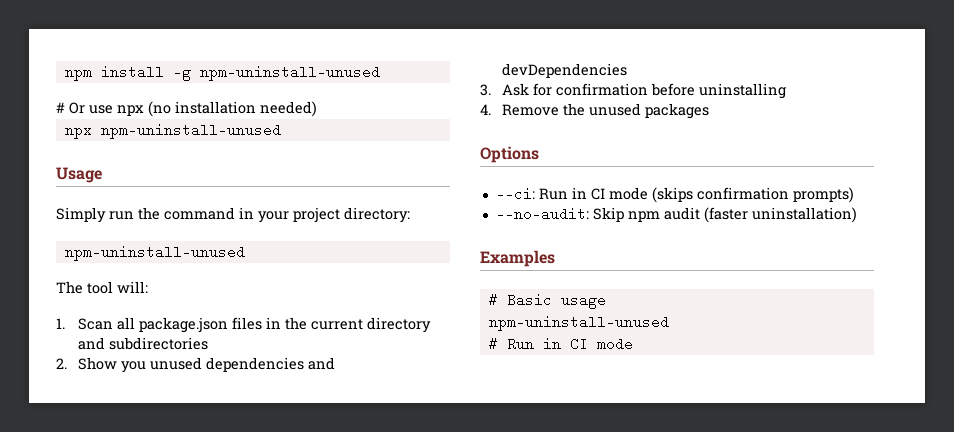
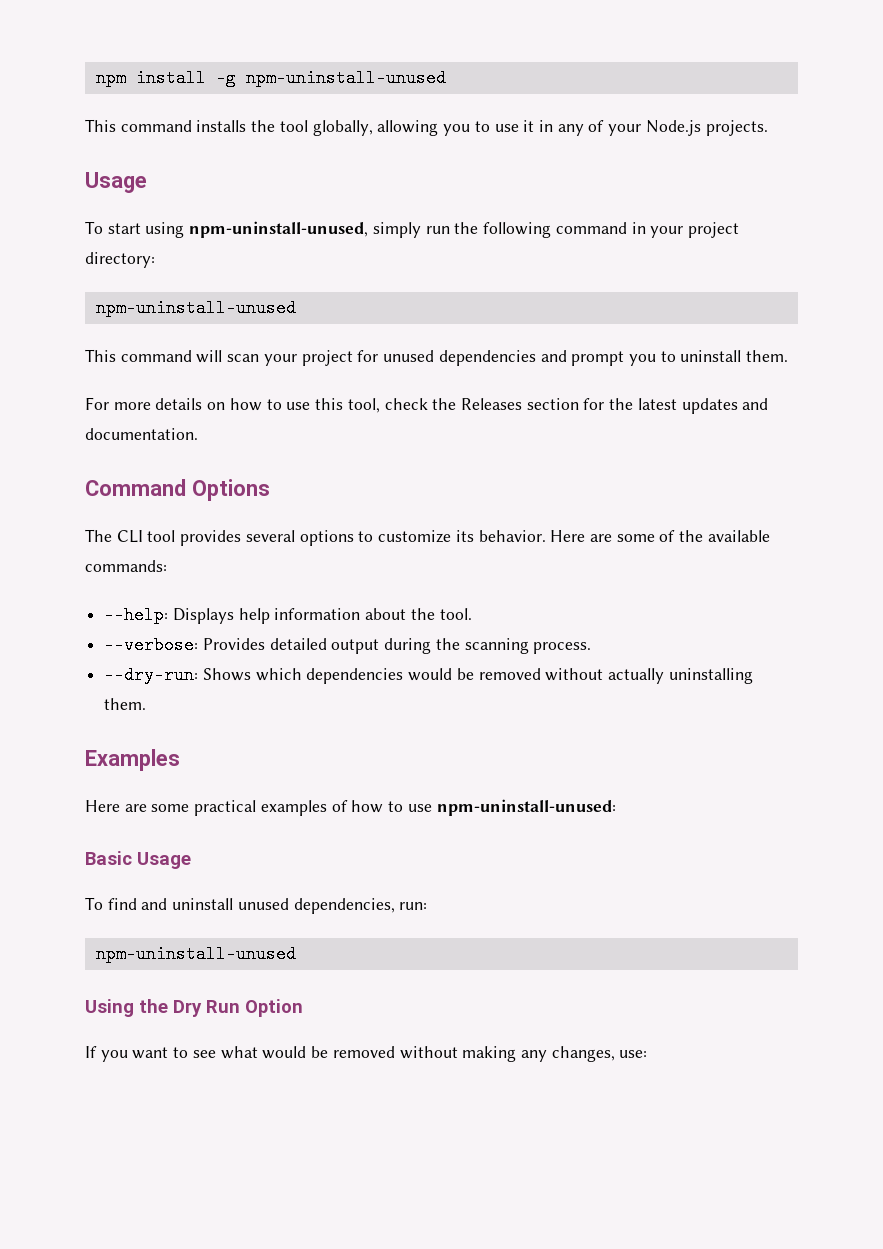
[56,101,317,117] [64,123,281,139] [56,167,102,183] [56,207,106,223] # Or use npx (no installation needed) // npx npm-uninstall-unused // Usage // Simply -> [85,119,768,136] [85,172,147,193] [85,221,421,238] This command installs the tool globally, allowing you to use it in any of your Node.js projects. // Usage // To start using npm-uninstall-unused, simply
(160, 213) none -> [483,222,552,238] following
[56,281,148,294] [56,317,431,333] [77,337,208,350] [56,357,335,373] [501,63,627,78] [480,83,786,99] [480,103,709,119] [480,146,539,163] [495,187,854,203] [495,207,857,223] [480,250,555,267] [488,293,606,309] [488,315,669,331] [488,337,633,351] The tool will: // 1. Scan all package.json files in the current directory and subdirectories // 2. Show you unused dependencies and devDependencies // 3. Ask for confirmation before uninstalling // 4. Remove the unused packages // Options // --ci: Run in CI mode (skips confirmation prompts) // --no-audit: Skip npm audit (faster uninstallation) // Examples // # Basic usage // npm-uninstall-unused // # Run in CI mode -> [85,349,789,366] [85,397,769,414] [85,428,198,440] [85,479,270,501] [85,529,770,546] [85,560,167,572] [104,606,472,624] [104,636,592,654] [104,666,753,684] [104,698,147,710] [85,749,180,771] [85,799,616,816] [85,851,191,869] [85,897,428,914] [95,945,296,963] [85,999,303,1017] [85,1046,648,1062] This command will scan your project for unused dependencies and prompt you to uninstall them. // For more details on how to use this tool, check the Releases section for the latest updates and documentation. // Command Options // The CLI tool provides several options to customize its behavior. Here are some of the available commands: // --help: Displays help information about the tool. // --verbose: Provides detailed output during the scanning process. // --dry-run: Shows which dependencies would be removed without actually uninstalling them. // Examples // Here are some practical examples of how to use npm-uninstall-unused: // Basic Usage // To find and uninstall unused dependencies, run: // npm-uninstall-unused // Using the Dry Run Option // If you want to see what would be removed without making any changes, use:

